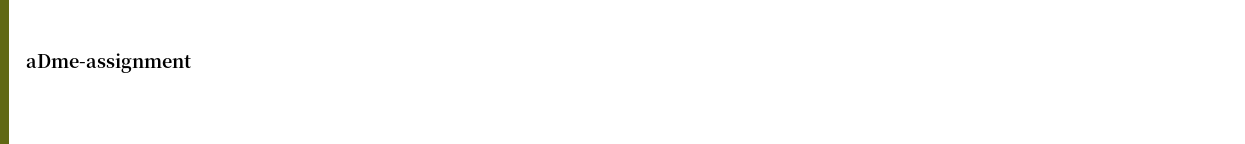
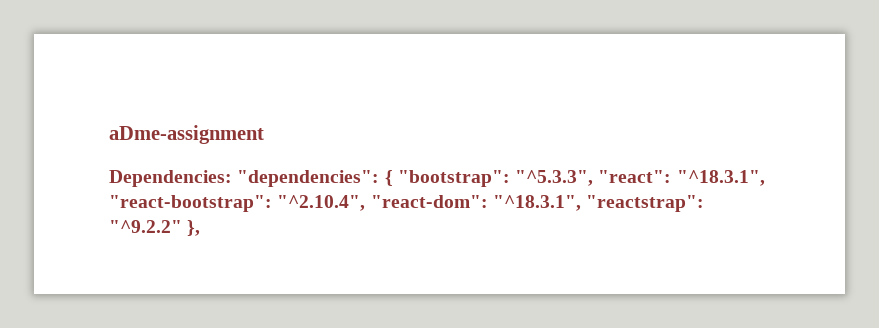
(191, 63) none -> [109,170,765,187] [109,195,705,212] [109,220,201,236] // Dependencies: "dependencies": { "bootstrap": "^5.3.3", "react": "^18.3.1", "react-bootstrap": "^2.10.4", "react-dom": "^18.3.1", "reactstrap": "^9.2.2" },

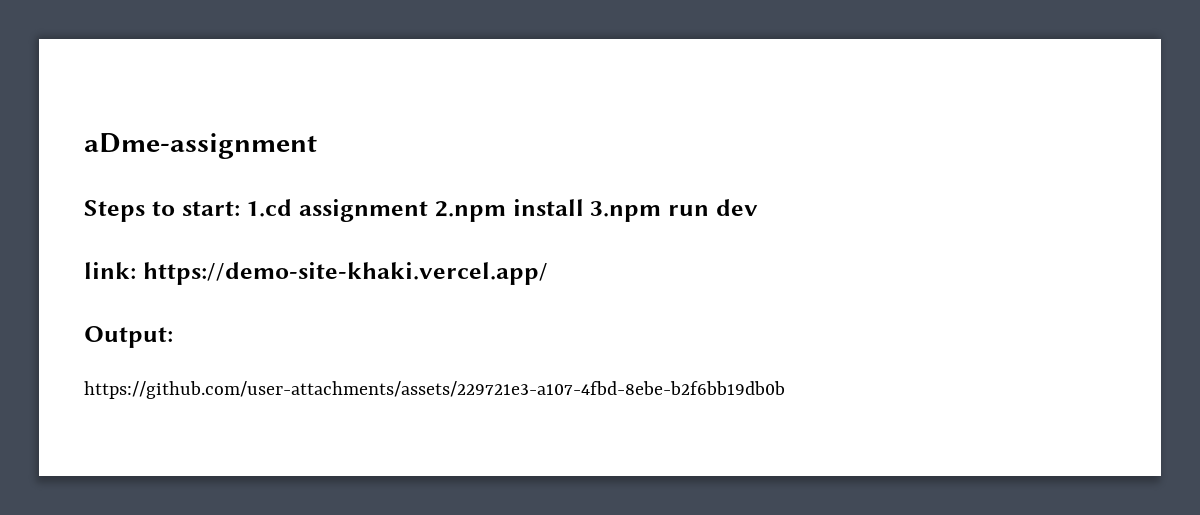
[109,170,765,187] [109,195,705,212] [109,220,201,236] Dependencies: "dependencies": { "bootstrap": "^5.3.3", "react": "^18.3.1", "react-bootstrap": "^2.10.4", "react-dom": "^18.3.1", "reactstrap": "^9.2.2" }, -> [84,199,758,222] [84,262,548,285] [84,326,173,348] [84,381,785,399] Steps to start: 1.cd assignment 2.npm install 3.npm run dev // link: https://demo-site-khaki.vercel.app/ // Output: // https://github.com/user-attachments/assets/229721e3-a107-4fbd-8ebe-b2f6bb19db0b

